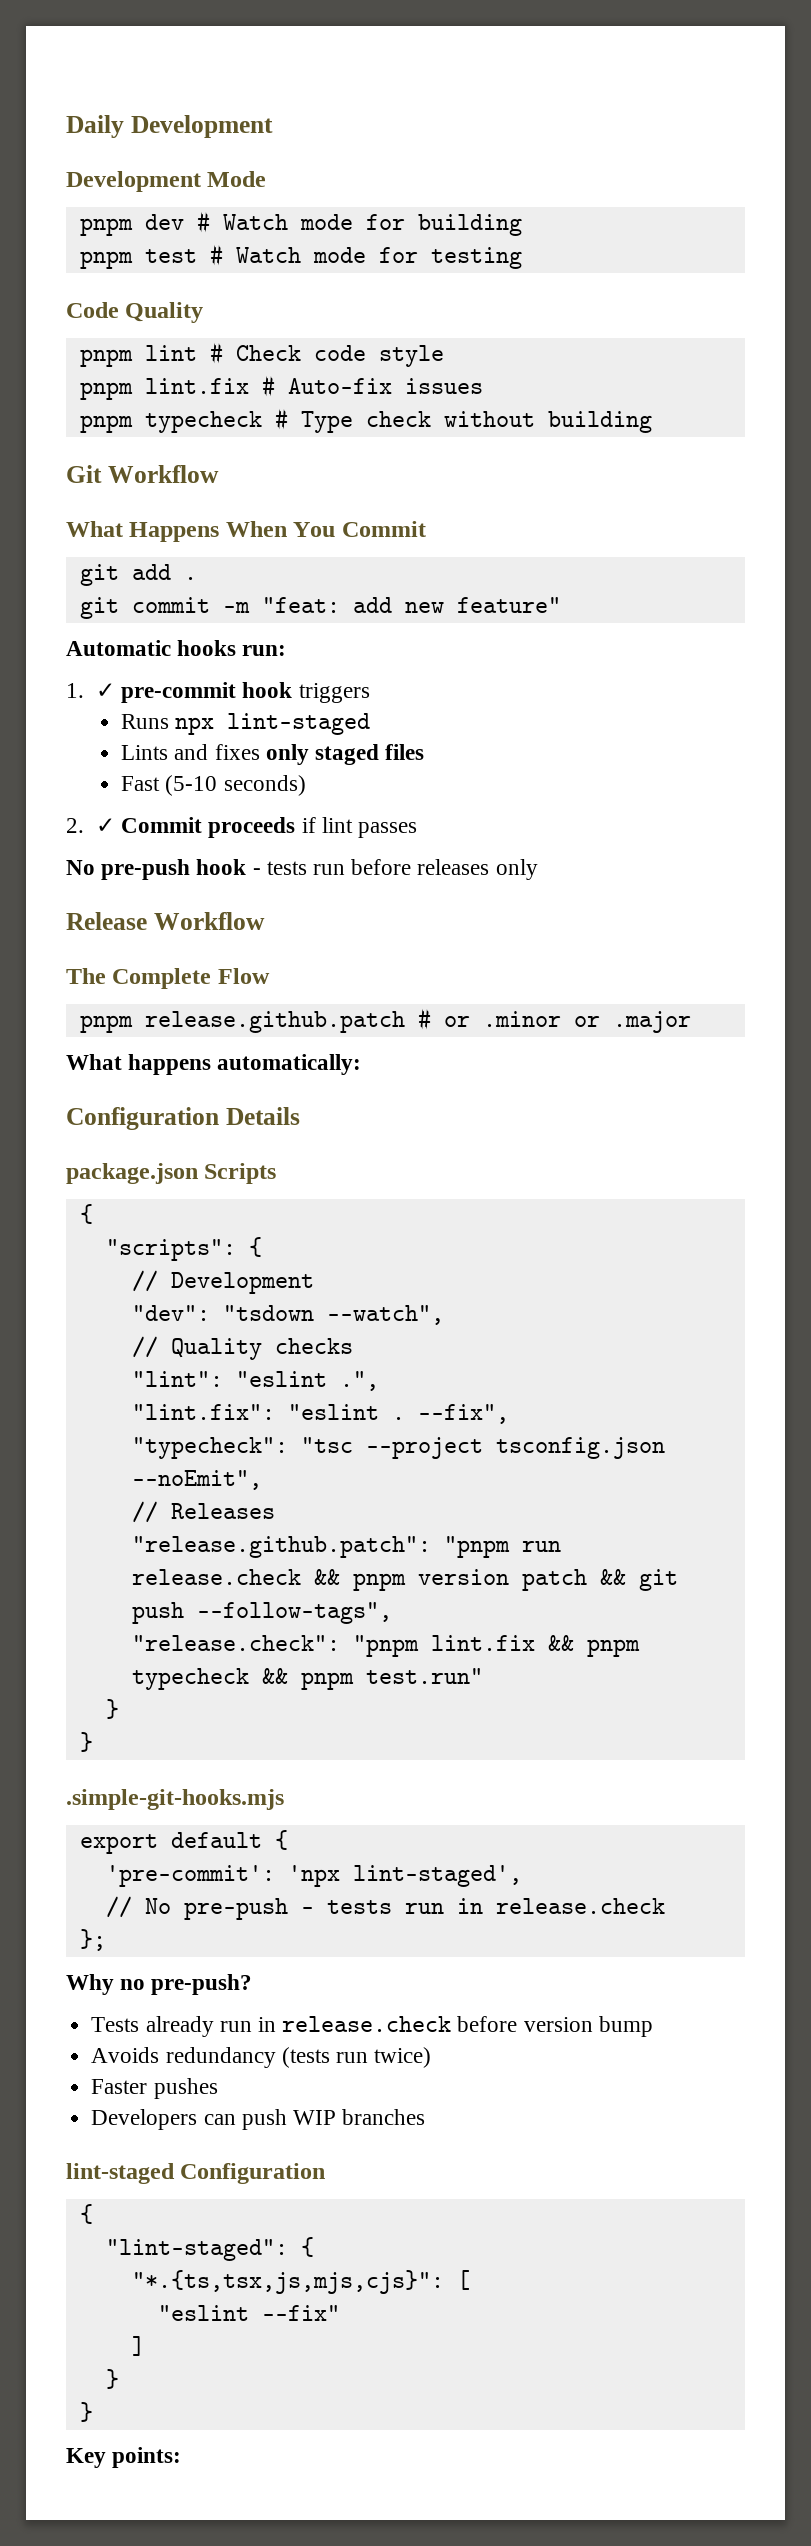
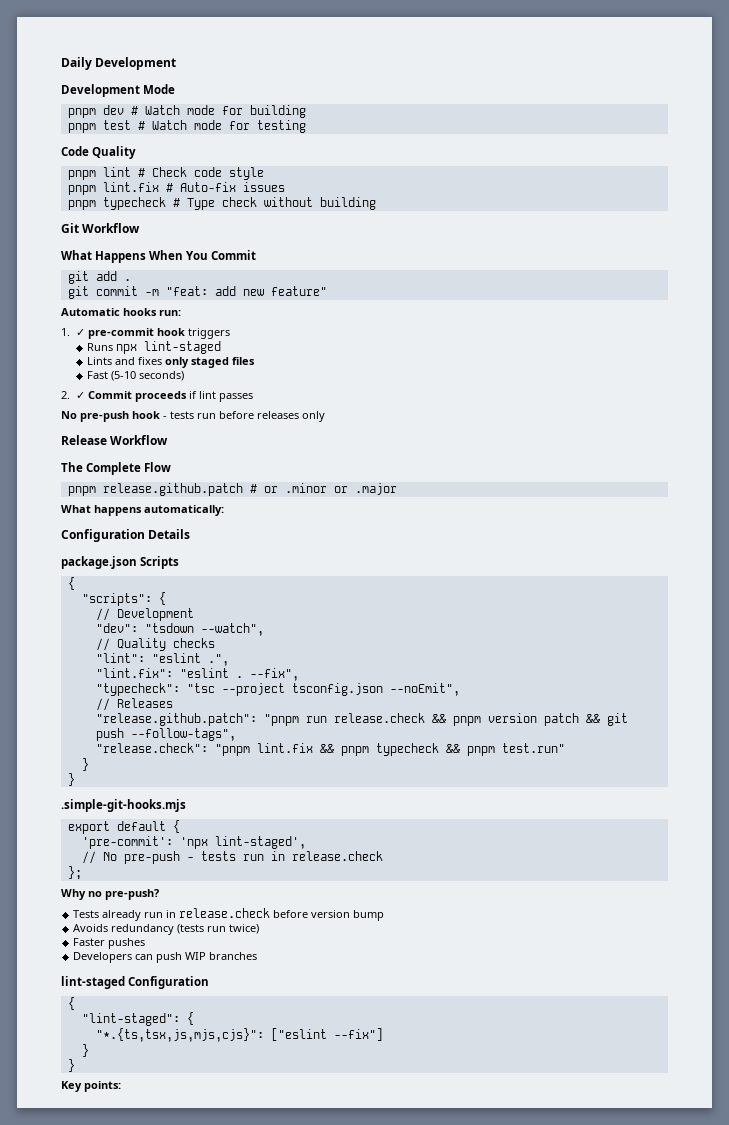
[456,2270,470,2290] [157,2305,340,2321] [131,2336,145,2356] [ // "eslint --fix" // ] -> [270,1028,383,1041] ["eslint --fix"]

